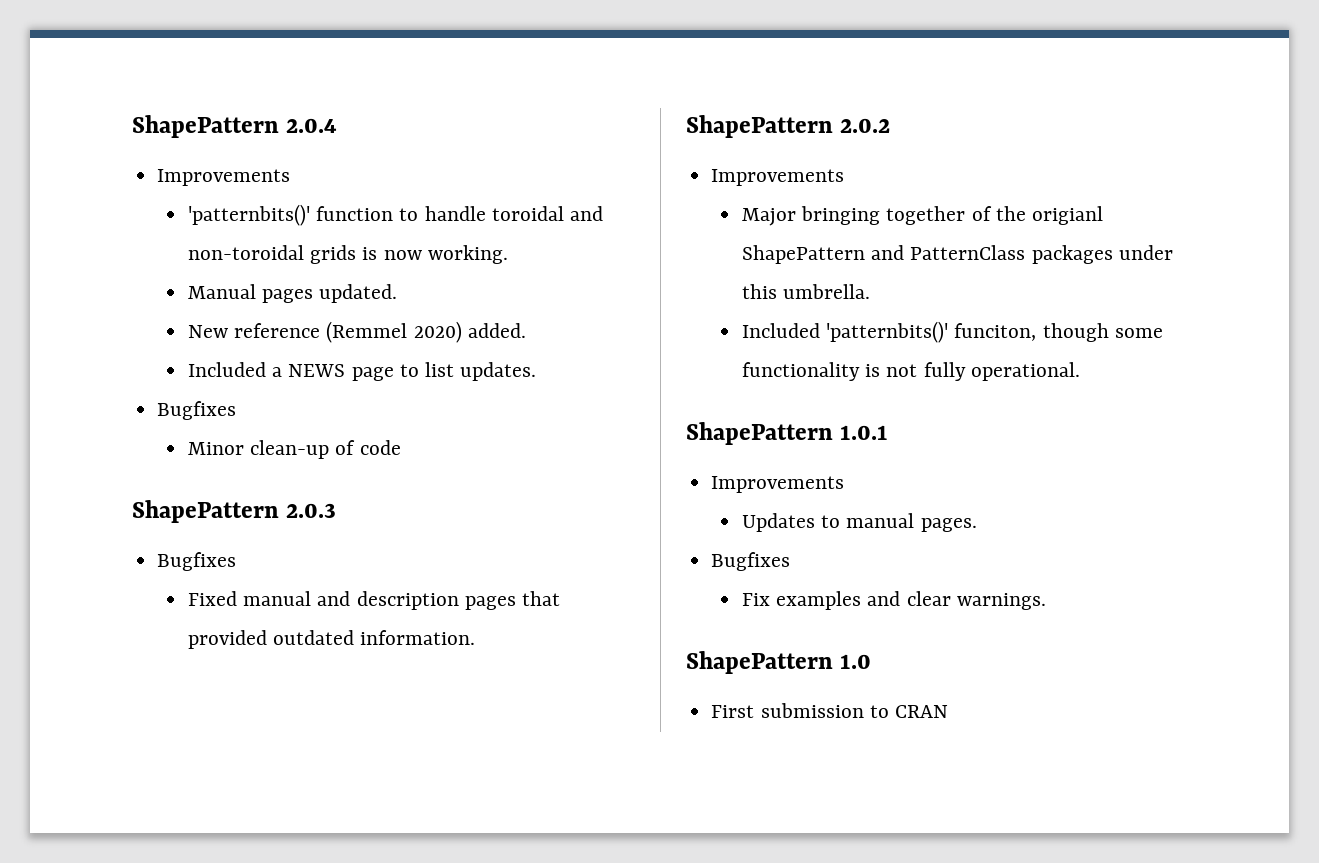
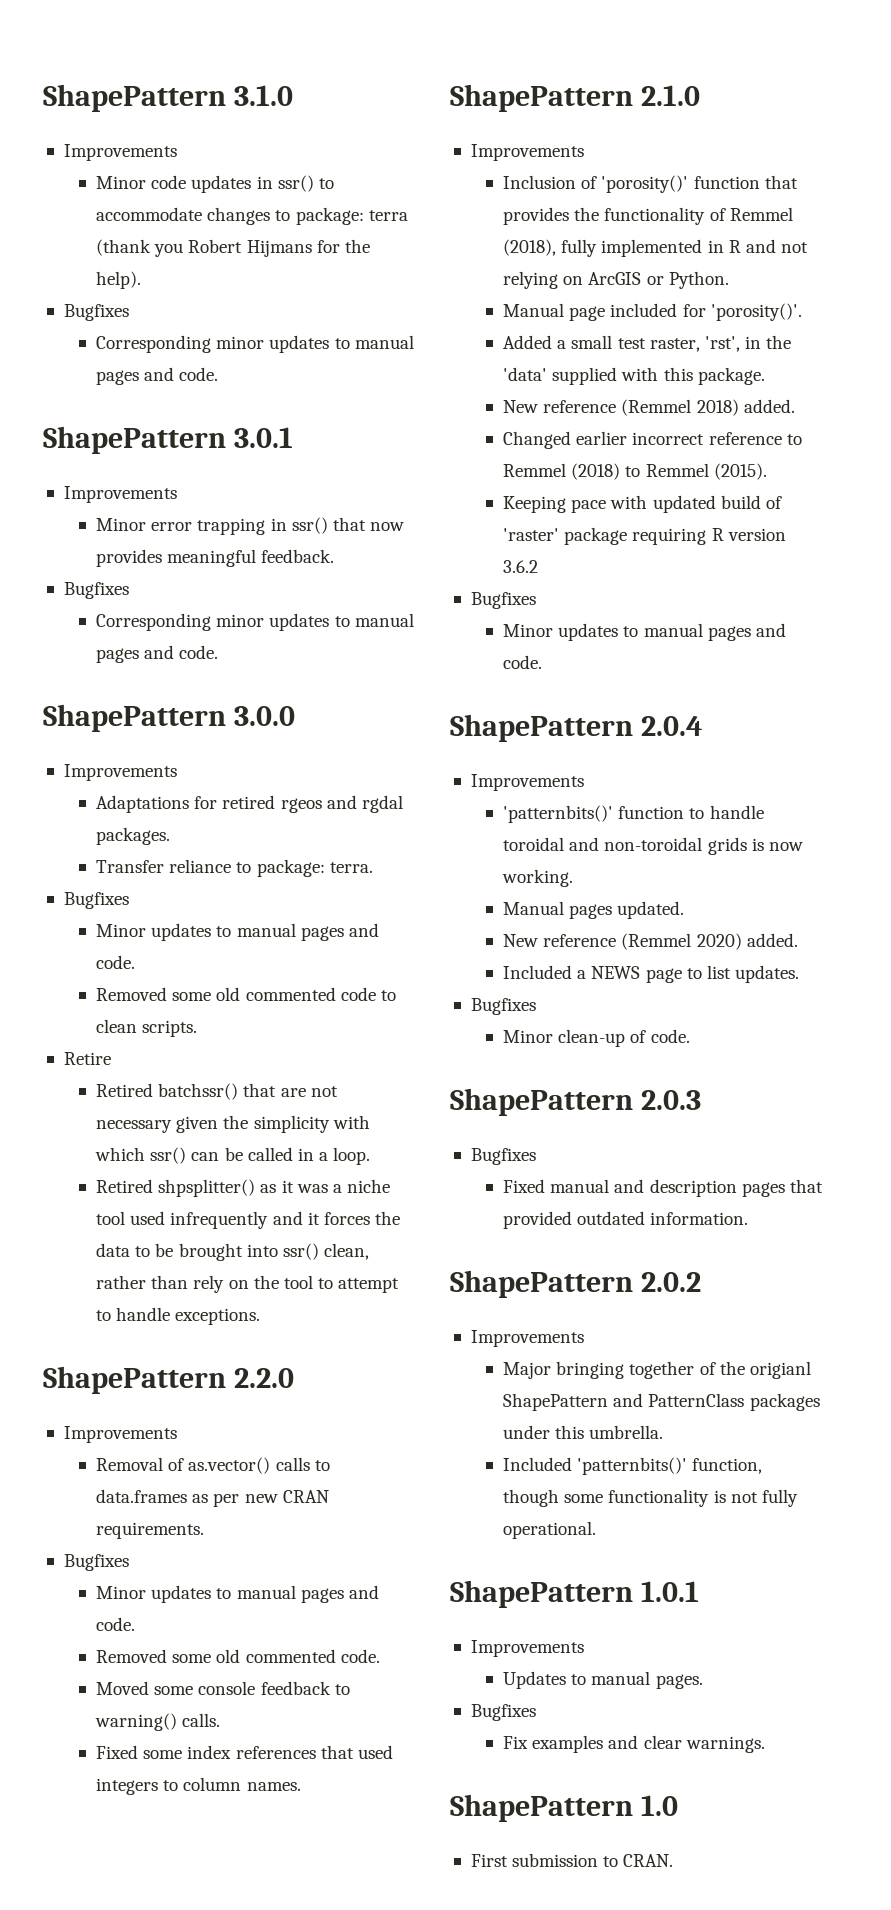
[132,115,279,138] ShapePattern -> [43,84,293,112] [63,144,177,161] [96,175,334,193] [96,207,408,225] [96,239,370,257] [96,271,142,289] [63,304,129,321] [96,335,414,353] [96,367,219,385] [43,426,293,454] [63,486,177,503] [96,517,404,535] [96,549,335,567] [63,582,129,599] [96,613,414,631] [96,645,219,663] [43,704,295,732] [63,764,177,781] [96,795,403,813] [96,827,171,845] [96,859,373,877] [63,892,129,909] [96,923,379,941] [96,955,136,969] [96,987,396,1001] [96,1019,198,1037] [63,1052,111,1065] [96,1083,338,1100] [96,1115,370,1133] [95,1147,371,1165] [96,1179,390,1197] [96,1211,400,1229] [96,1243,369,1261] [96,1275,400,1293] [96,1307,261,1325] [43,1366,294,1394] [63,1426,177,1443] [96,1457,330,1474] [96,1489,329,1507] [96,1522,205,1539] [63,1554,129,1571] [96,1585,379,1603] [96,1617,136,1631] [96,1649,380,1663] [96,1681,350,1695] [95,1713,221,1731] [96,1745,393,1759] [96,1777,301,1795] [450,84,700,112] [470,144,584,161] [503,175,798,193] [503,207,793,225] [503,239,808,257] [503,271,729,289] [503,303,802,321] [503,335,792,352] [503,367,765,385] [503,399,795,416] [503,431,802,449] [503,463,767,480] [503,495,782,513] [503,527,786,545] [503,560,539,573] [470,592,536,609] [503,623,786,641] [503,655,543,669] [450,714,633,742] ShapePattern 3.1.0 // Improvements // Minor code updates in ssr() to accommodate changes to package: terra (thank you Robert Hijmans for the help). // Bugfixes // Corresponding minor updates to manual pages and code. // ShapePattern 3.0.1 // Improvements // Minor error trapping in ssr() that now provides meaningful feedback. // Bugfixes // Corresponding minor updates to manual pages and code. // ShapePattern 3.0.0 // Improvements // Adaptations for retired rgeos and rgdal packages. // Transfer reliance to package: terra. // Bugfixes // Minor updates to manual pages and code. // Removed some old commented code to clean scripts. // Retire // Retired batchssr() that are not necessary given the simplicity with which ssr() can be called in a loop. // Retired shpsplitter() as it was a niche tool used infrequently and it forces the data to be brought into ssr() clean, rather than rely on the tool to attempt to handle exceptions. // ShapePattern 2.2.0 // Improvements // Removal of as.vector() calls to data.frames as per new CRAN requirements. // Bugfixes // Minor updates to manual pages and code. // Removed some old commented code. // Moved some console feedback to warning() calls. // Fixed some index references that used integers to column names. // ShapePattern 2.1.0 // Improvements // Inclusion of 'porosity()' function that provides the functionality of Remmel (2018), fully implemented in R and not relying on ArcGIS or Python. // Manual page included for 'porosity()'. // Added a small test raster, 'rst', in the 'data' supplied with this package. // New reference (Remmel 2018) added. // Changed earlier incorrect reference to Remmel (2018) to Remmel (2015). // Keeping pace with updated build of 'raster' package requiring R version 3.6.2 // Bugfixes // Minor updates to manual pages and code. // ShapePattern
[359,440,401,455] code -> [650,1029,690,1043] code.
[954,323,1037,341] funciton, -> [692,1458,763,1474] function,
[894,705,948,718] CRAN -> [623,1854,674,1867] CRAN.

